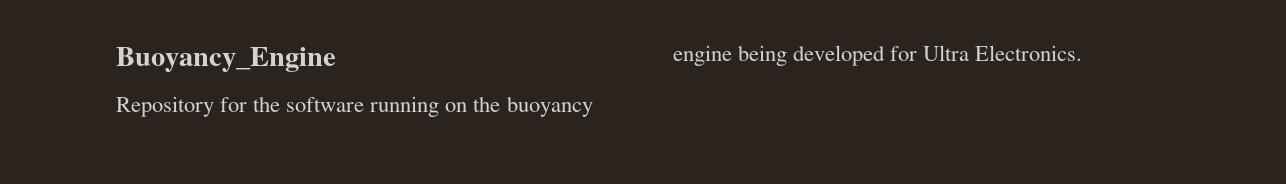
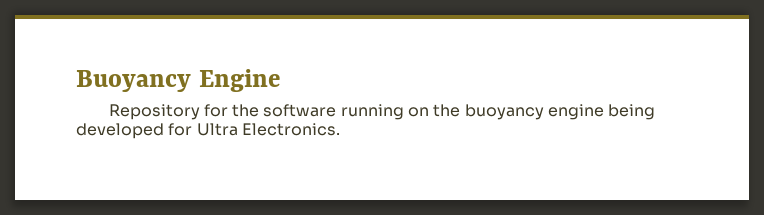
[116,47,336,72] Buoyancy_Engine -> [76,69,281,92] Buoyancy Engine

